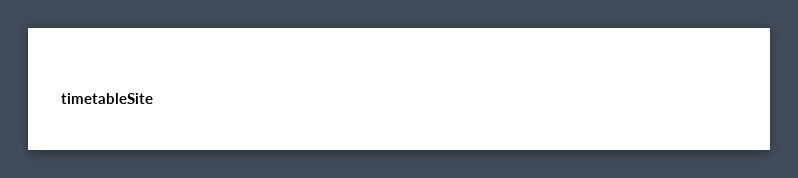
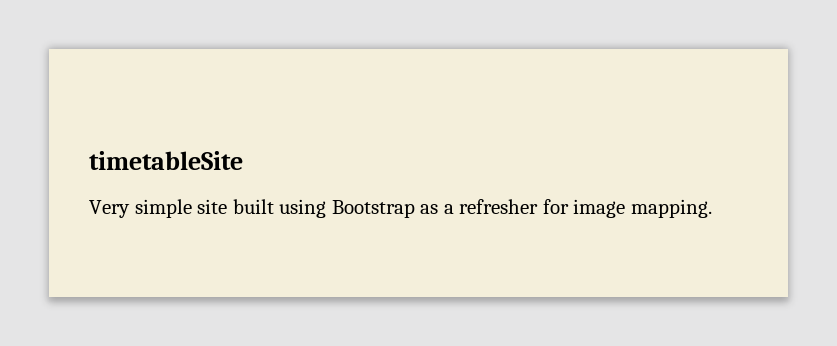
(153, 98) none -> [89,199,712,218] // Very simple site built using Bootstrap as a refresher for image mapping.

